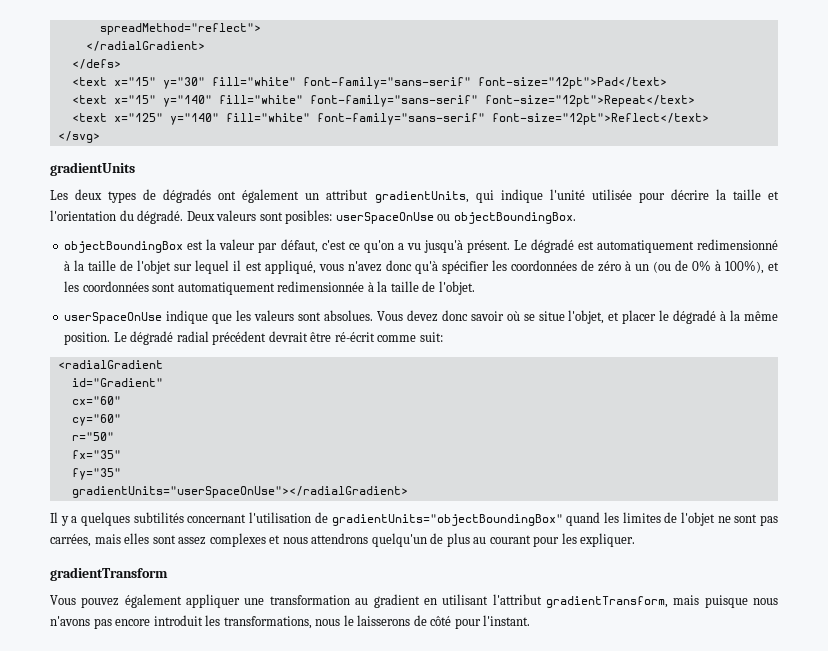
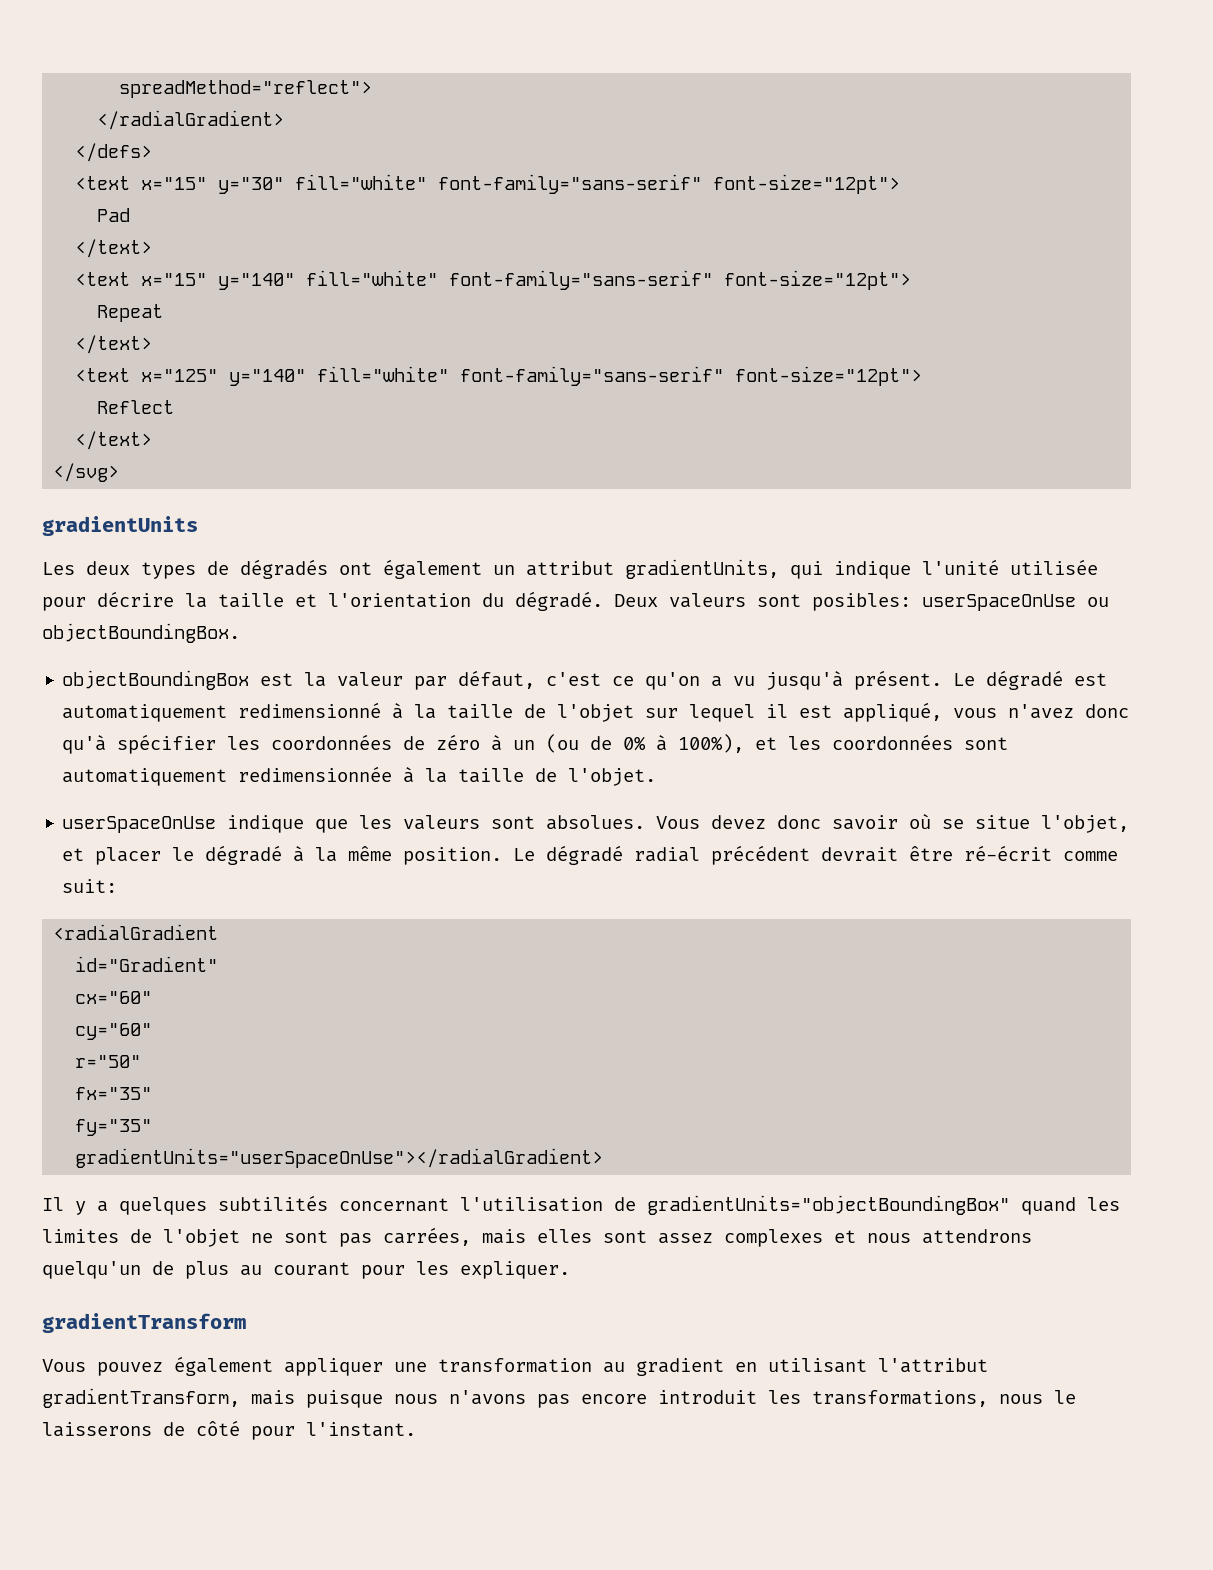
[477,77,667,89] font-size="12pt">Pad</text> -> [713,174,901,194] [97,208,131,222] [75,239,153,258] font-size="12pt"> // Pad // </text>
[484,95,695,107] font-size="12pt">Repeat</text> -> [724,270,912,290] [97,304,164,322] [75,335,153,354] font-size="12pt"> // Repeat // </text>
[491,113,709,125] font-size="12pt">Reflect</text> -> [735,366,923,386] [97,400,175,414] [75,431,153,450] font-size="12pt"> // Reflect // </text>

